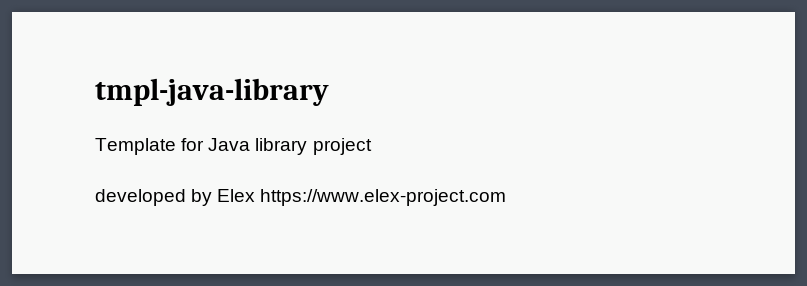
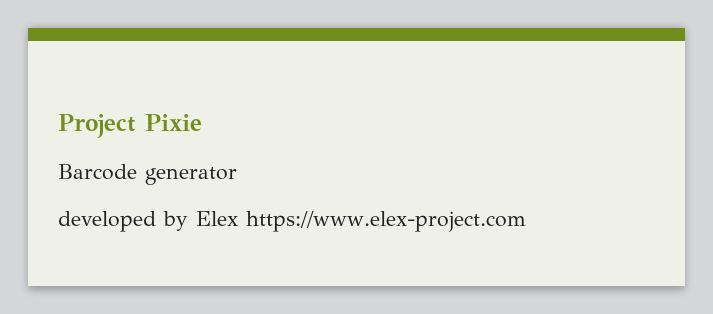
[95,78,329,106] [95,138,372,155] tmpl-java-library // Template for Java library project -> [58,114,202,138] [58,164,237,185] Project Pixie // Barcode generator

